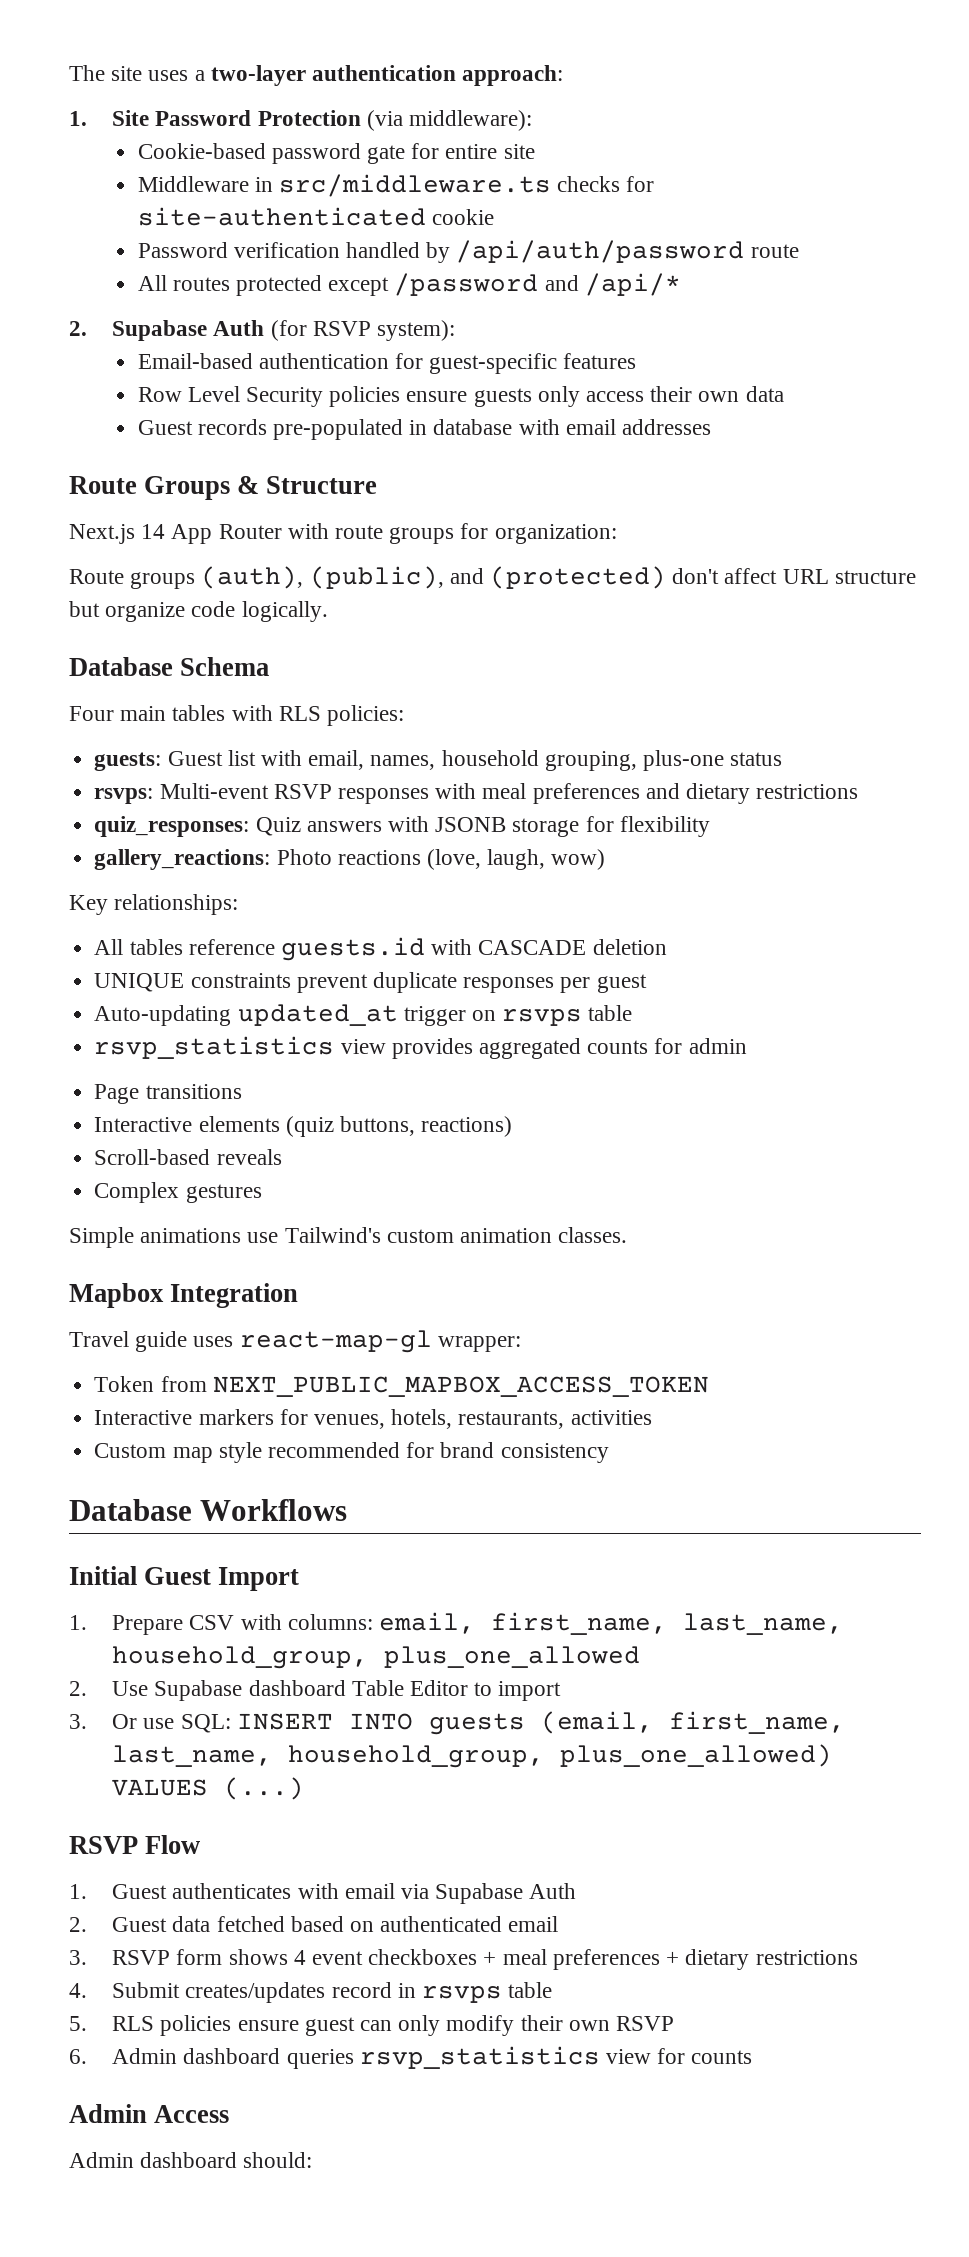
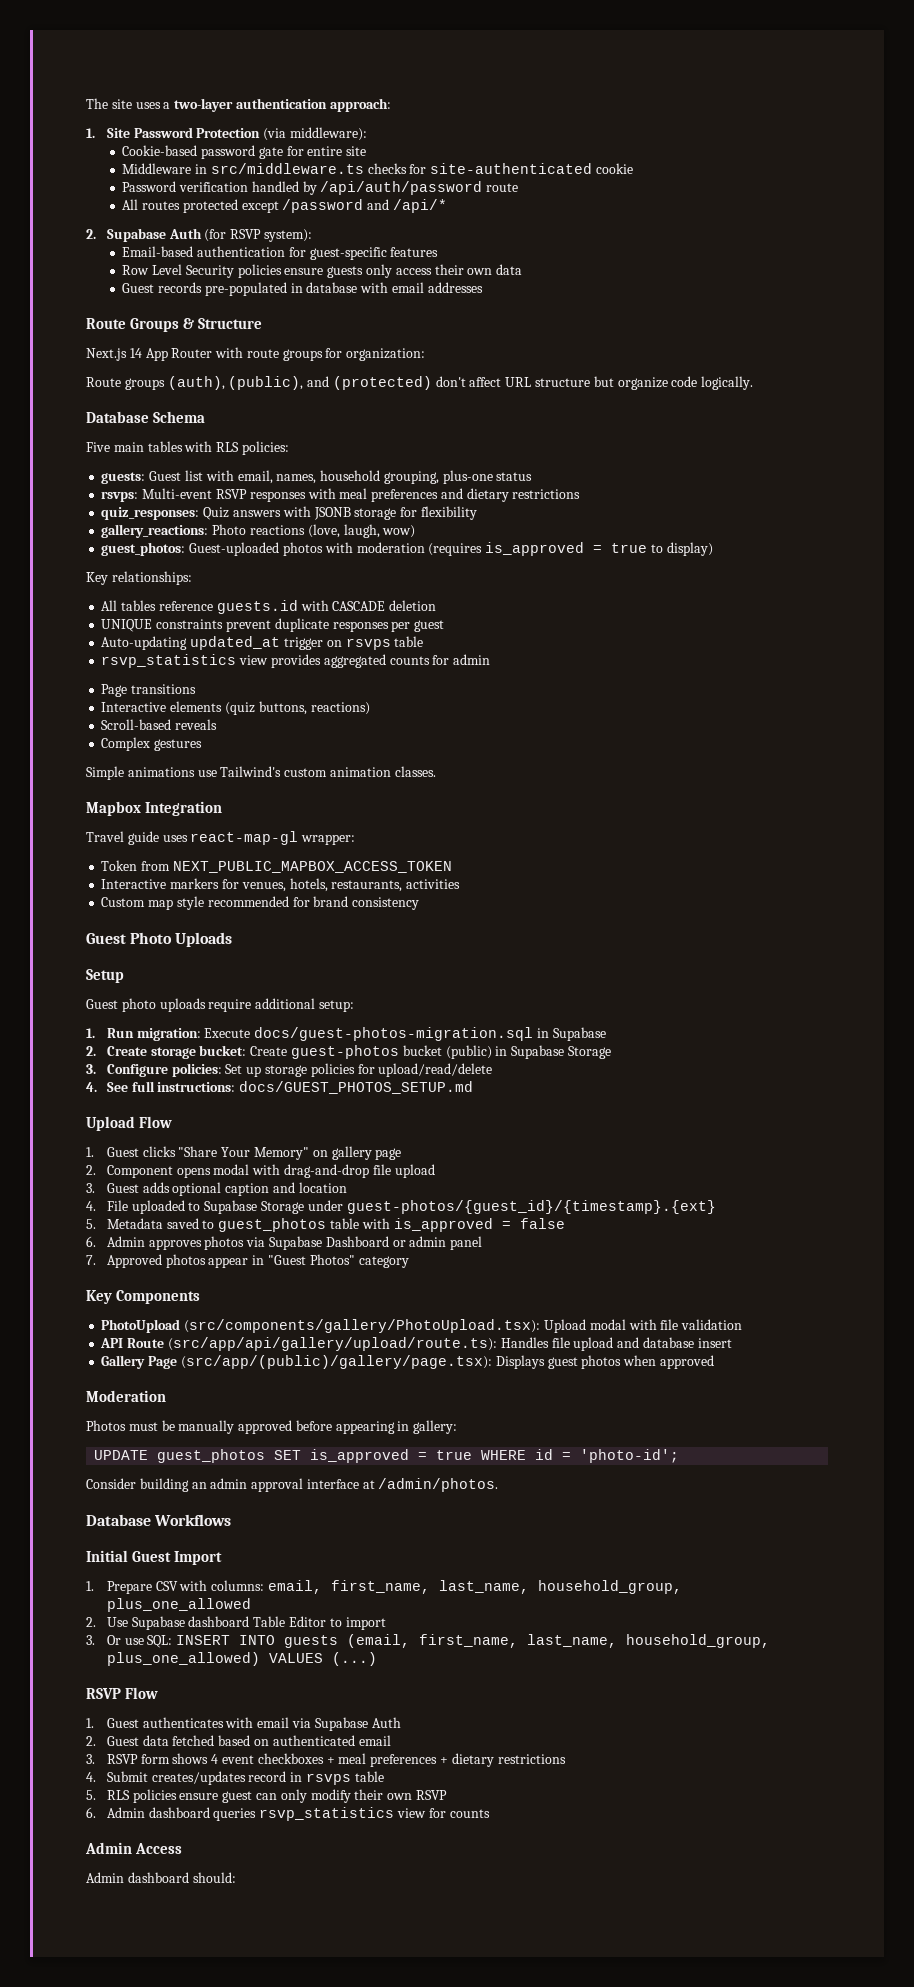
[69,706,114,721] Four -> [86,442,110,452] Five
(606, 859) none -> [101,542,713,556] // guest_photos: Guest-uploaded photos with moderation (requires is_approved = true to display)
(609, 1453) none -> [86,932,233,947] [86,969,124,983] [86,998,354,1012] [86,1027,606,1041] [86,1045,611,1059] [86,1063,493,1077] [86,1081,474,1094] [86,1116,172,1131] [86,1146,402,1160] [86,1164,435,1178] [86,1182,347,1196] [86,1200,716,1214] [86,1218,565,1232] [86,1236,483,1250] [86,1254,409,1268] [86,1290,200,1304] [101,1319,743,1333] [100,1337,732,1351] [101,1355,714,1369] [86,1390,166,1402] [86,1420,458,1434] [94,1449,680,1463] [86,1478,499,1492] // Guest Photo Uploads // Setup // Guest photo uploads require additional setup: // 1. Run migration: Execute docs/guest-photos-migration.sql in Supabase // 2. Create storage bucket: Create guest-photos bucket (public) in Supabase Storage // 3. Configure policies: Set up storage policies for upload/read/delete // 4. See full instructions: docs/GUEST_PHOTOS_SETUP.md // Upload Flow // 1. Guest clicks "Share Your Memory" on gallery page // 2. Component opens modal with drag-and-drop file upload // 3. Guest adds optional caption and location // 4. File uploaded to Supabase Storage under guest-photos/{guest_id}/{timestamp}.{ext} // 5. Metadata saved to guest_photos table with is_approved = false // 6. Admin approves photos via Supabase Dashboard or admin panel // 7. Approved photos appear in "Guest Photos" category // Key Components // PhotoUpload (src/components/gallery/PhotoUpload.tsx): Upload modal with file validation // API Route (src/app/api/gallery/upload/route.ts): Handles file upload and database insert // Gallery Page (src/app/(public)/gallery/page.tsx): Displays guest photos when approved // Moderation // Photos must be manually approved before appearing in gallery: // UPDATE guest_photos SET is_approved = true WHERE id = 'photo-id'; // Consider building an admin approval interface at /admin/photos.

